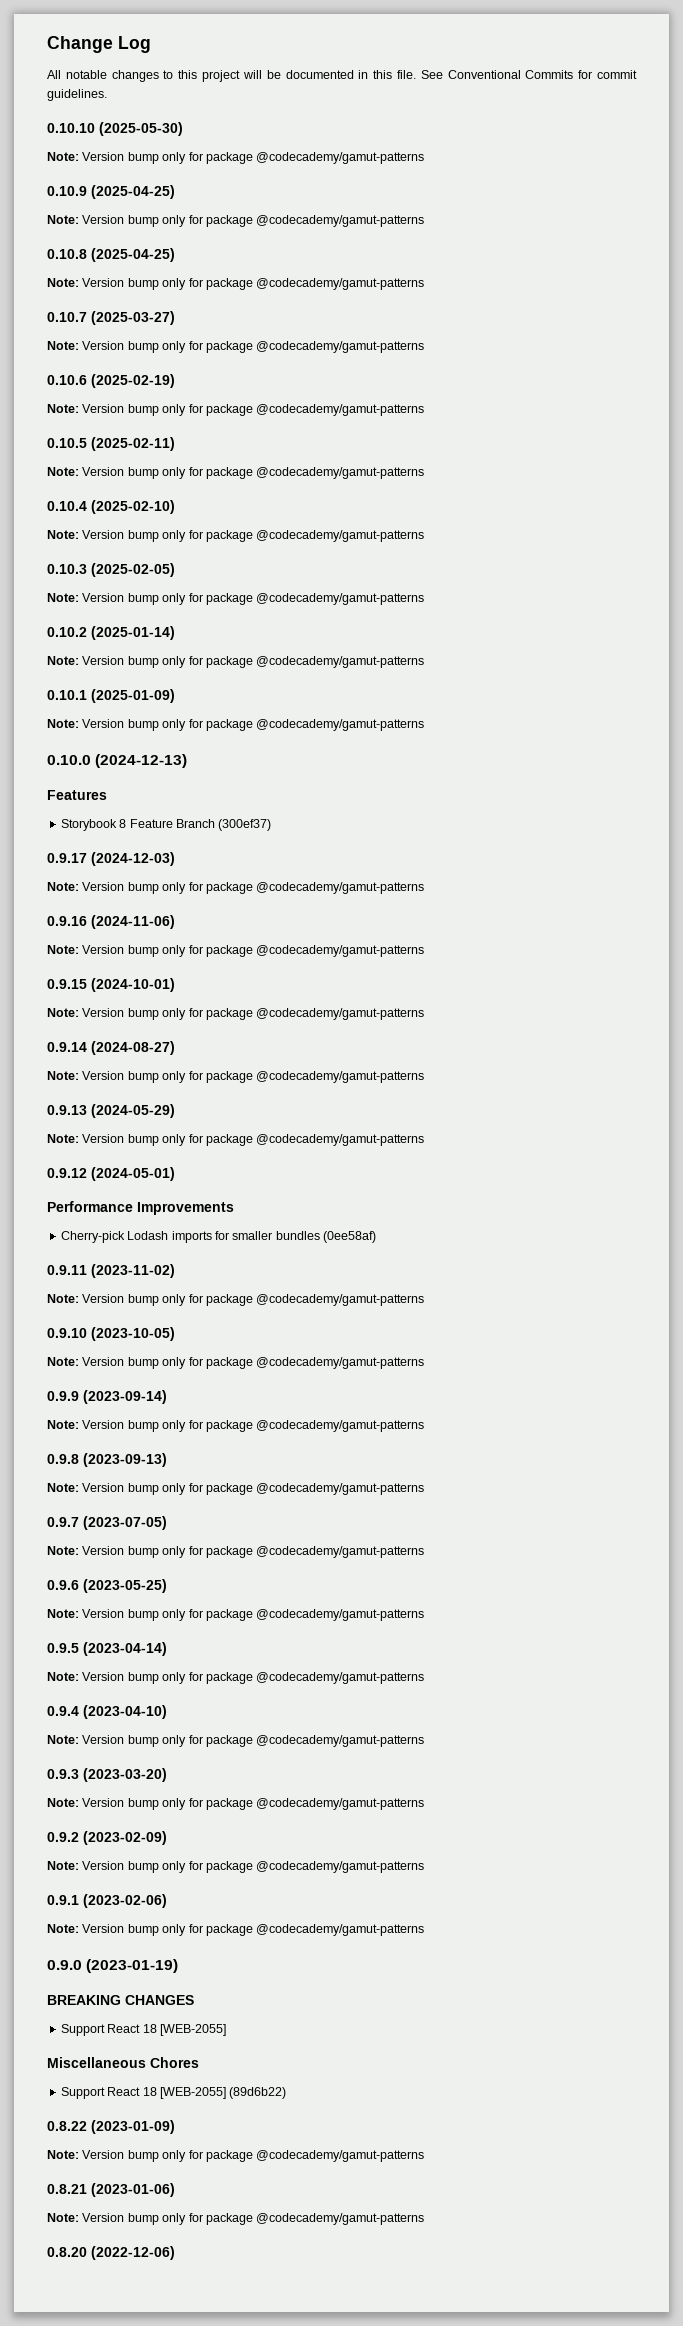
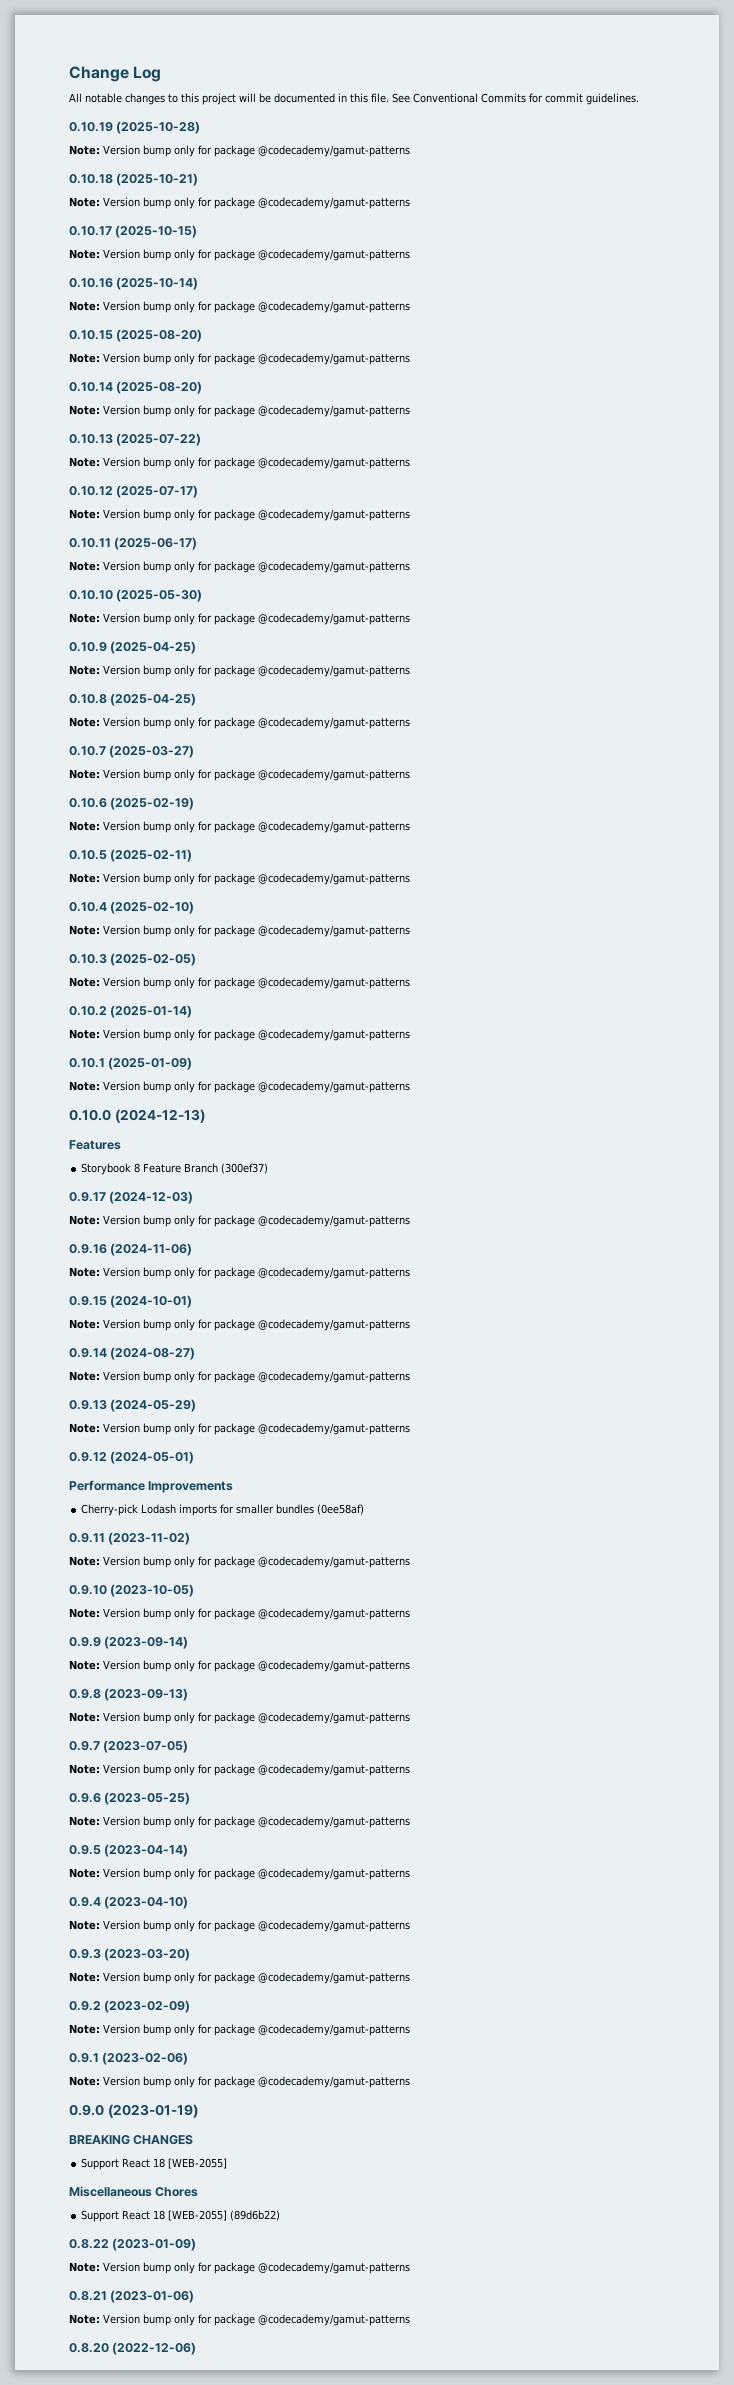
(107, 95) none -> [69,121,201,134] [69,145,410,157] [69,173,199,186] [69,197,410,209] [69,225,198,238] [69,249,410,261] [69,277,199,290] [69,301,410,313] [69,329,203,342] [69,353,410,365] [69,381,203,394] [69,405,410,417] [69,433,202,446] [69,457,410,469] [69,485,199,498] [69,509,410,521] [69,537,198,550] [69,561,410,573] // 0.10.19 (2025-10-28) // Note: Version bump only for package @codecademy/gamut-patterns // 0.10.18 (2025-10-21) // Note: Version bump only for package @codecademy/gamut-patterns // 0.10.17 (2025-10-15) // Note: Version bump only for package @codecademy/gamut-patterns // 0.10.16 (2025-10-14) // Note: Version bump only for package @codecademy/gamut-patterns // 0.10.15 (2025-08-20) // Note: Version bump only for package @codecademy/gamut-patterns // 0.10.14 (2025-08-20) // Note: Version bump only for package @codecademy/gamut-patterns // 0.10.13 (2025-07-22) // Note: Version bump only for package @codecademy/gamut-patterns // 0.10.12 (2025-07-17) // Note: Version bump only for package @codecademy/gamut-patterns // 0.10.11 (2025-06-17) // Note: Version bump only for package @codecademy/gamut-patterns

